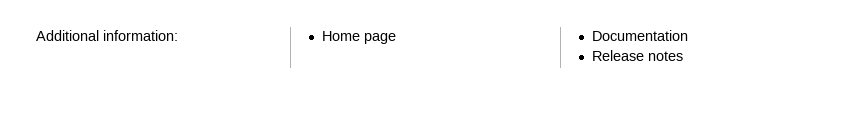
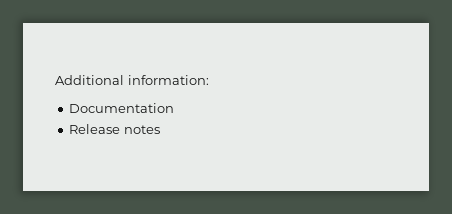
[321,31,396,44] // Home page -> (209, 80) none

